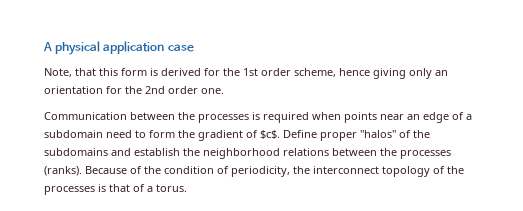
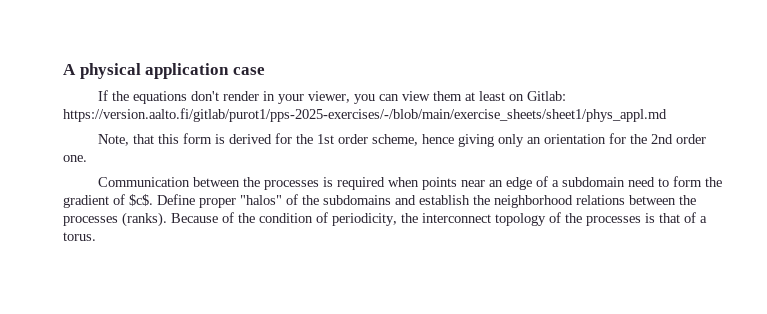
(194, 48) none -> [97,90,566,104] [63,108,667,122] // If the equations don't render in your viewer, you can view them at least on Gitlab: https://version.aalto.fi/gitlab/purot1/pps-2025-exercises/-/blob/main/exercise_sheets/sheet1/phys_appl.md

